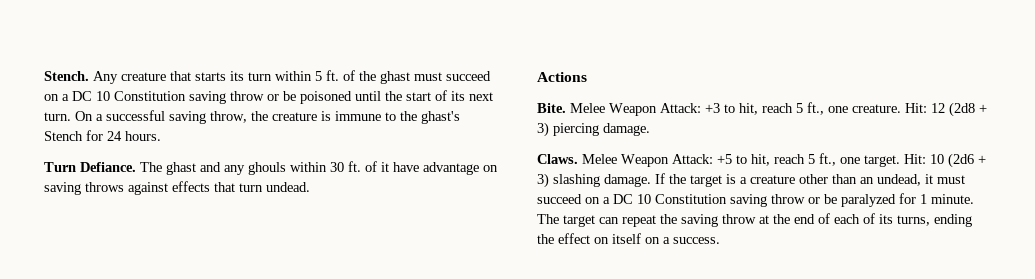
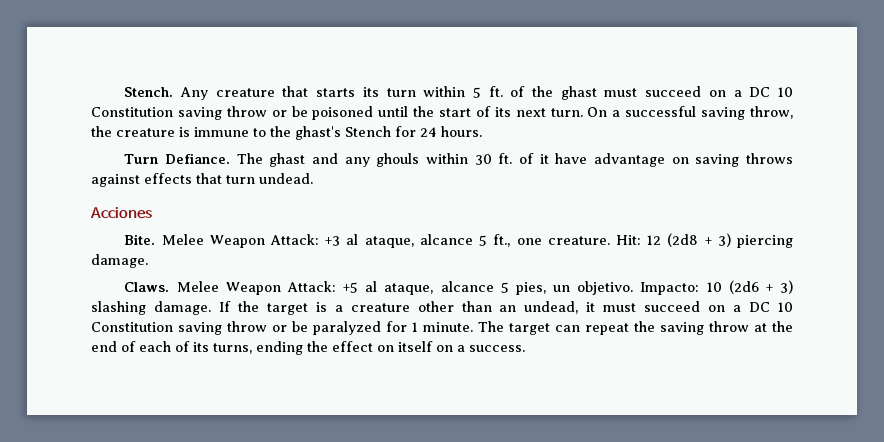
[537,72,587,82] Actions -> [90,207,152,219] Acciones
[724,103,793,115] to hit, reach -> [346,234,473,248] al ataque, alcance
[736,153,926,167] to hit, reach 5 ft., one target. Hit: -> [365,281,700,295] al ataque, alcance 5 pies, un objetivo. Impacto:

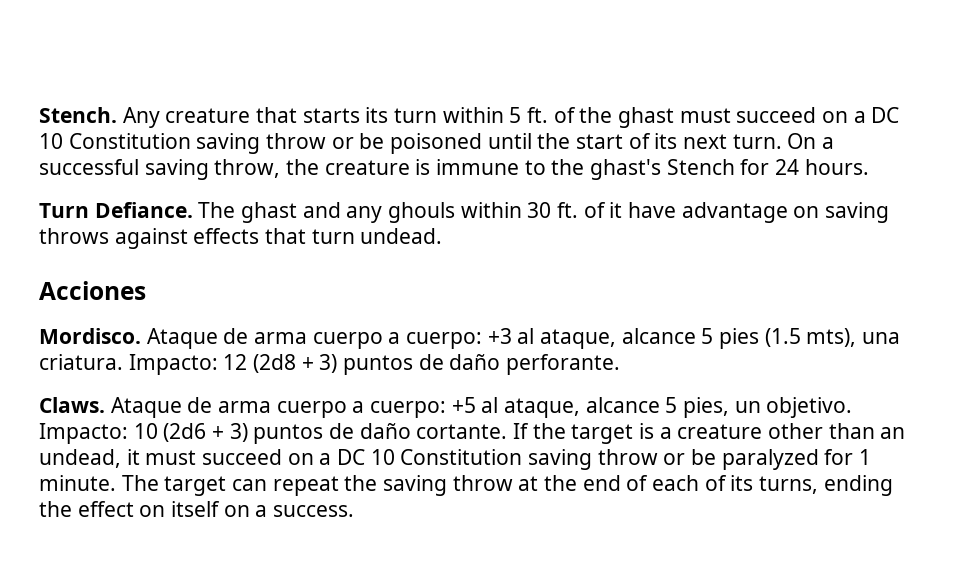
[124,234,319,248] Bite. Melee Weapon Attack: -> [39,328,483,349] Mordisco. Ataque de arma cuerpo a cuerpo:
[493,233,793,248] [91,254,148,268] [124,281,336,295] ft., one creature. Hit: 12 (2d8 + 3) piercing damage. // Claws. Melee Weapon Attack: -> [719,328,901,349] [39,354,621,375] [39,397,447,418] pies (1.5 mts), una criatura. Impacto: 12 (2d8 + 3) puntos de daño perforante. // Claws. Ataque de arma cuerpo a cuerpo:
[91,301,211,315] slashing damage. -> [253,423,508,444] puntos de daño cortante.

